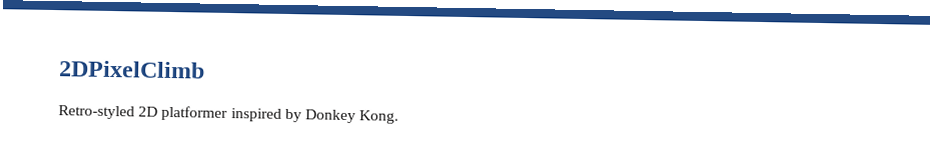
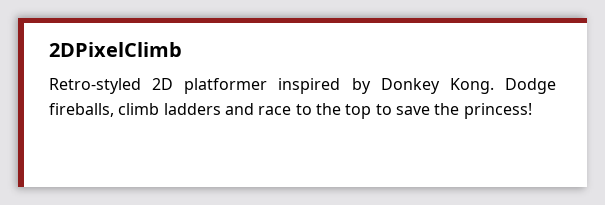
(400, 117) none -> [505,78,557,94] [49,103,532,119] Dodge fireballs, climb ladders and race to the top to save the princess!

